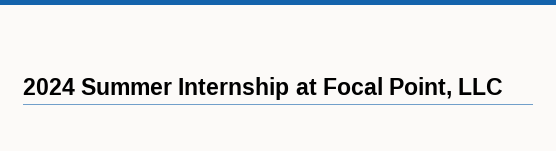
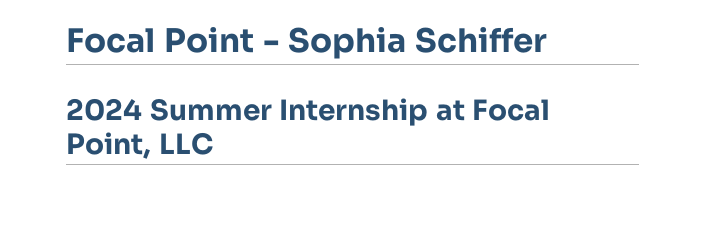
(23, 86) none -> [66,27,548,59] Focal Point - Sophia Schiffer //

